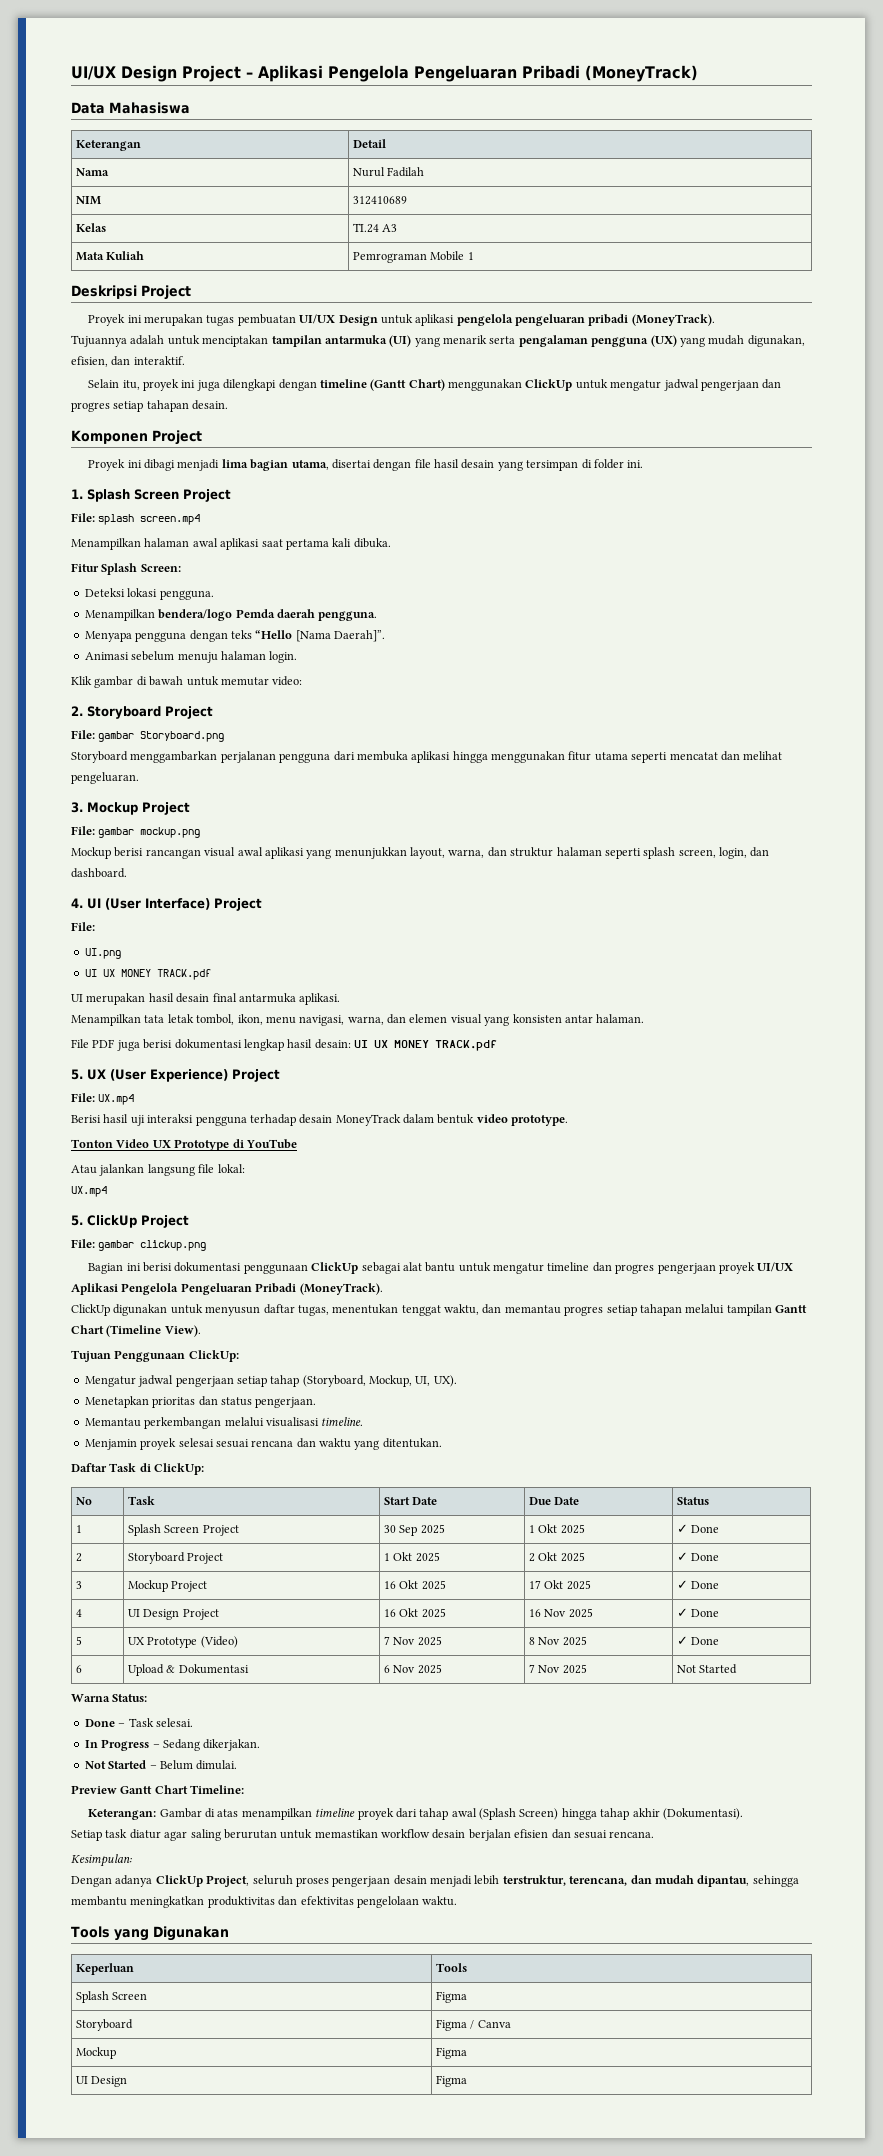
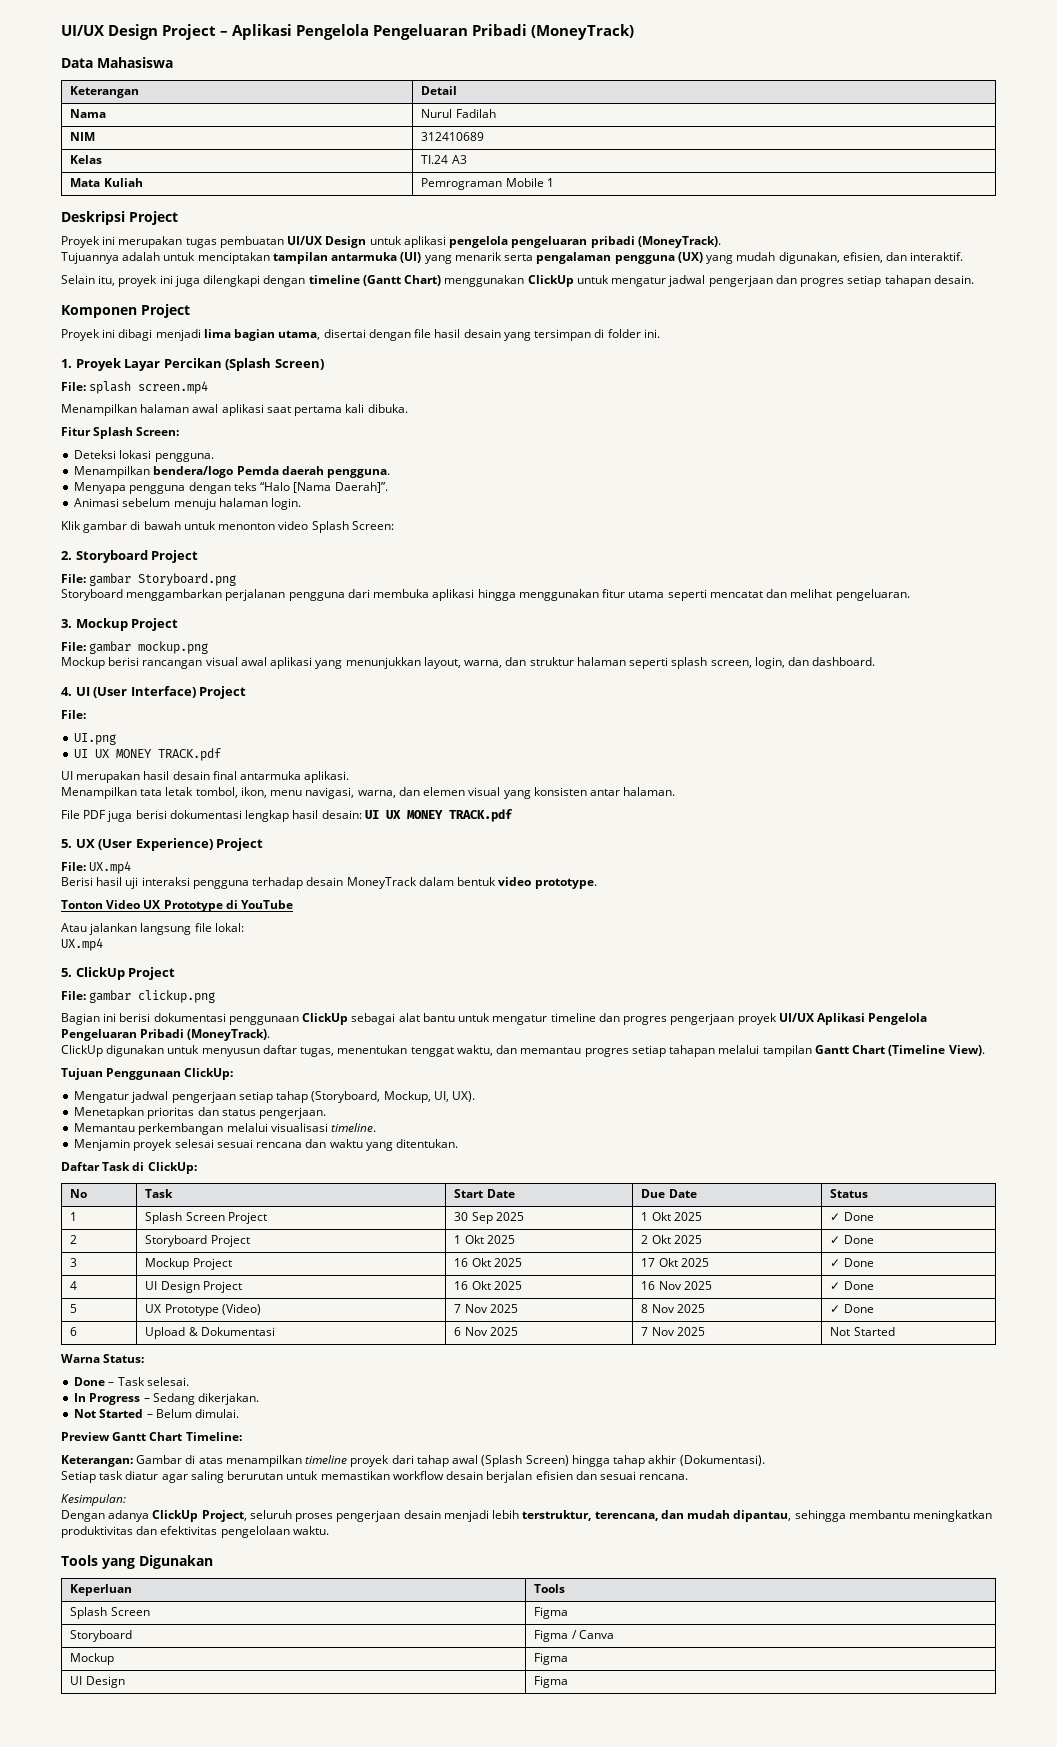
[87,489,231,502] Splash Screen Project -> [75,358,324,371] Proyek Layar Percikan (Splash Screen)
[255,630,293,639] “Hello -> [260,482,291,491] “Halo
[220,676,303,686] memutar video: -> [218,521,394,533] menonton video Splash Screen:

